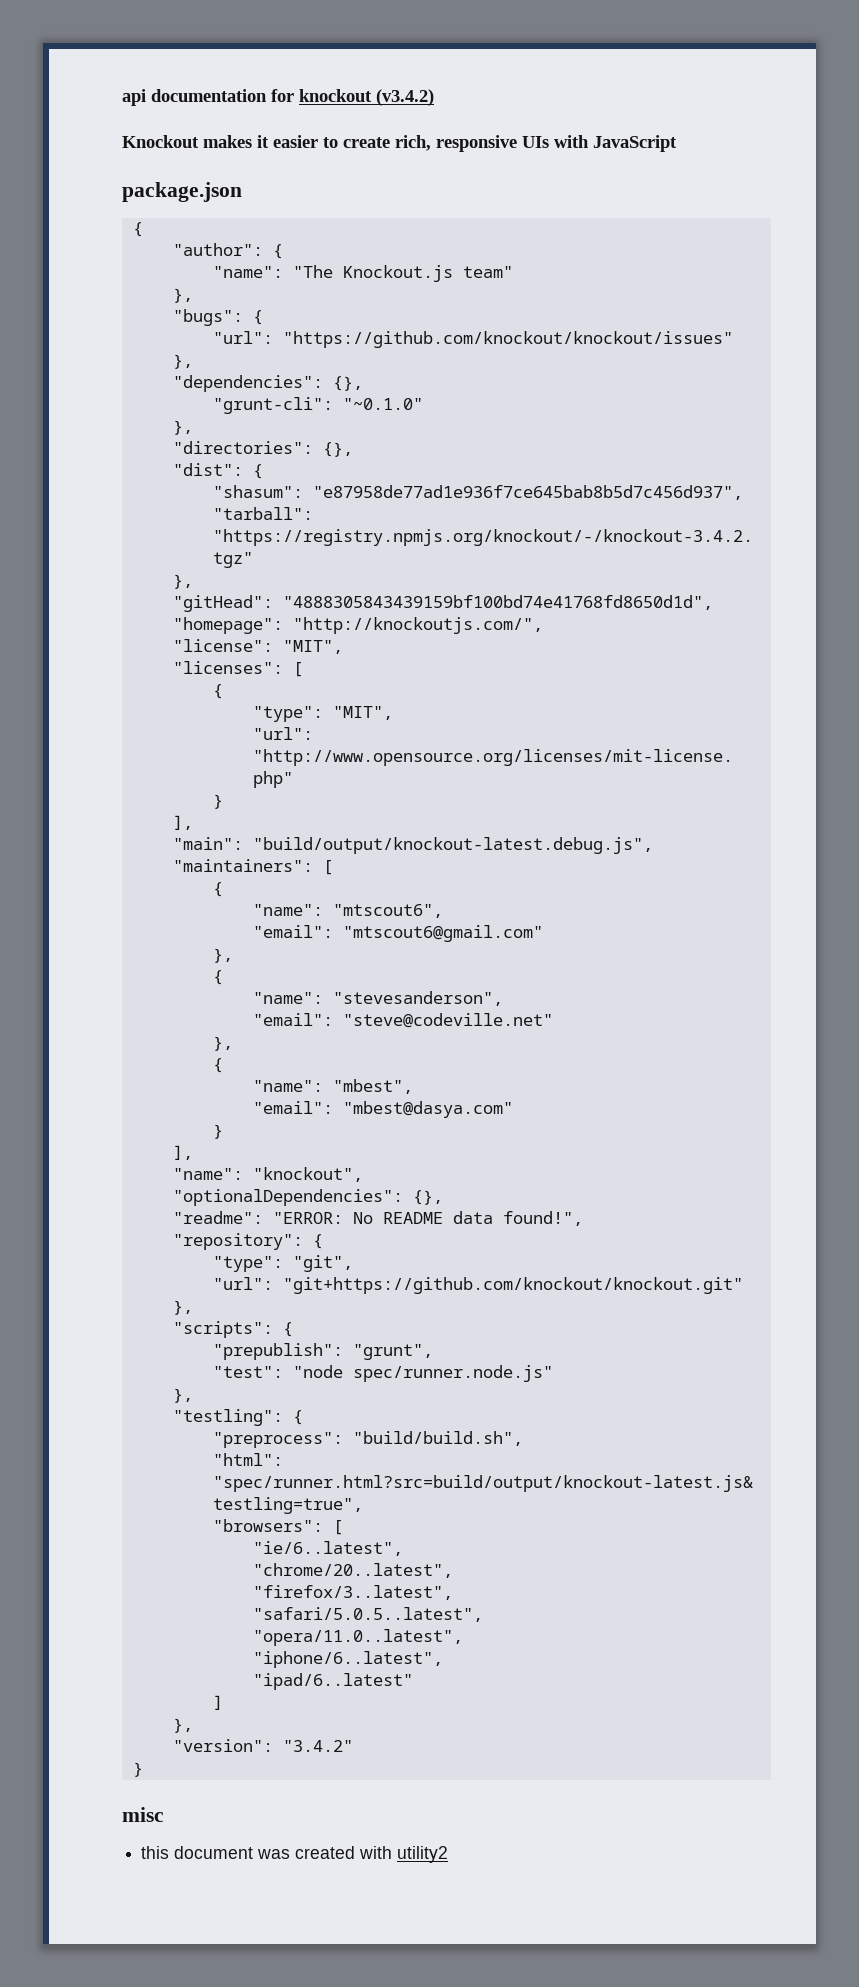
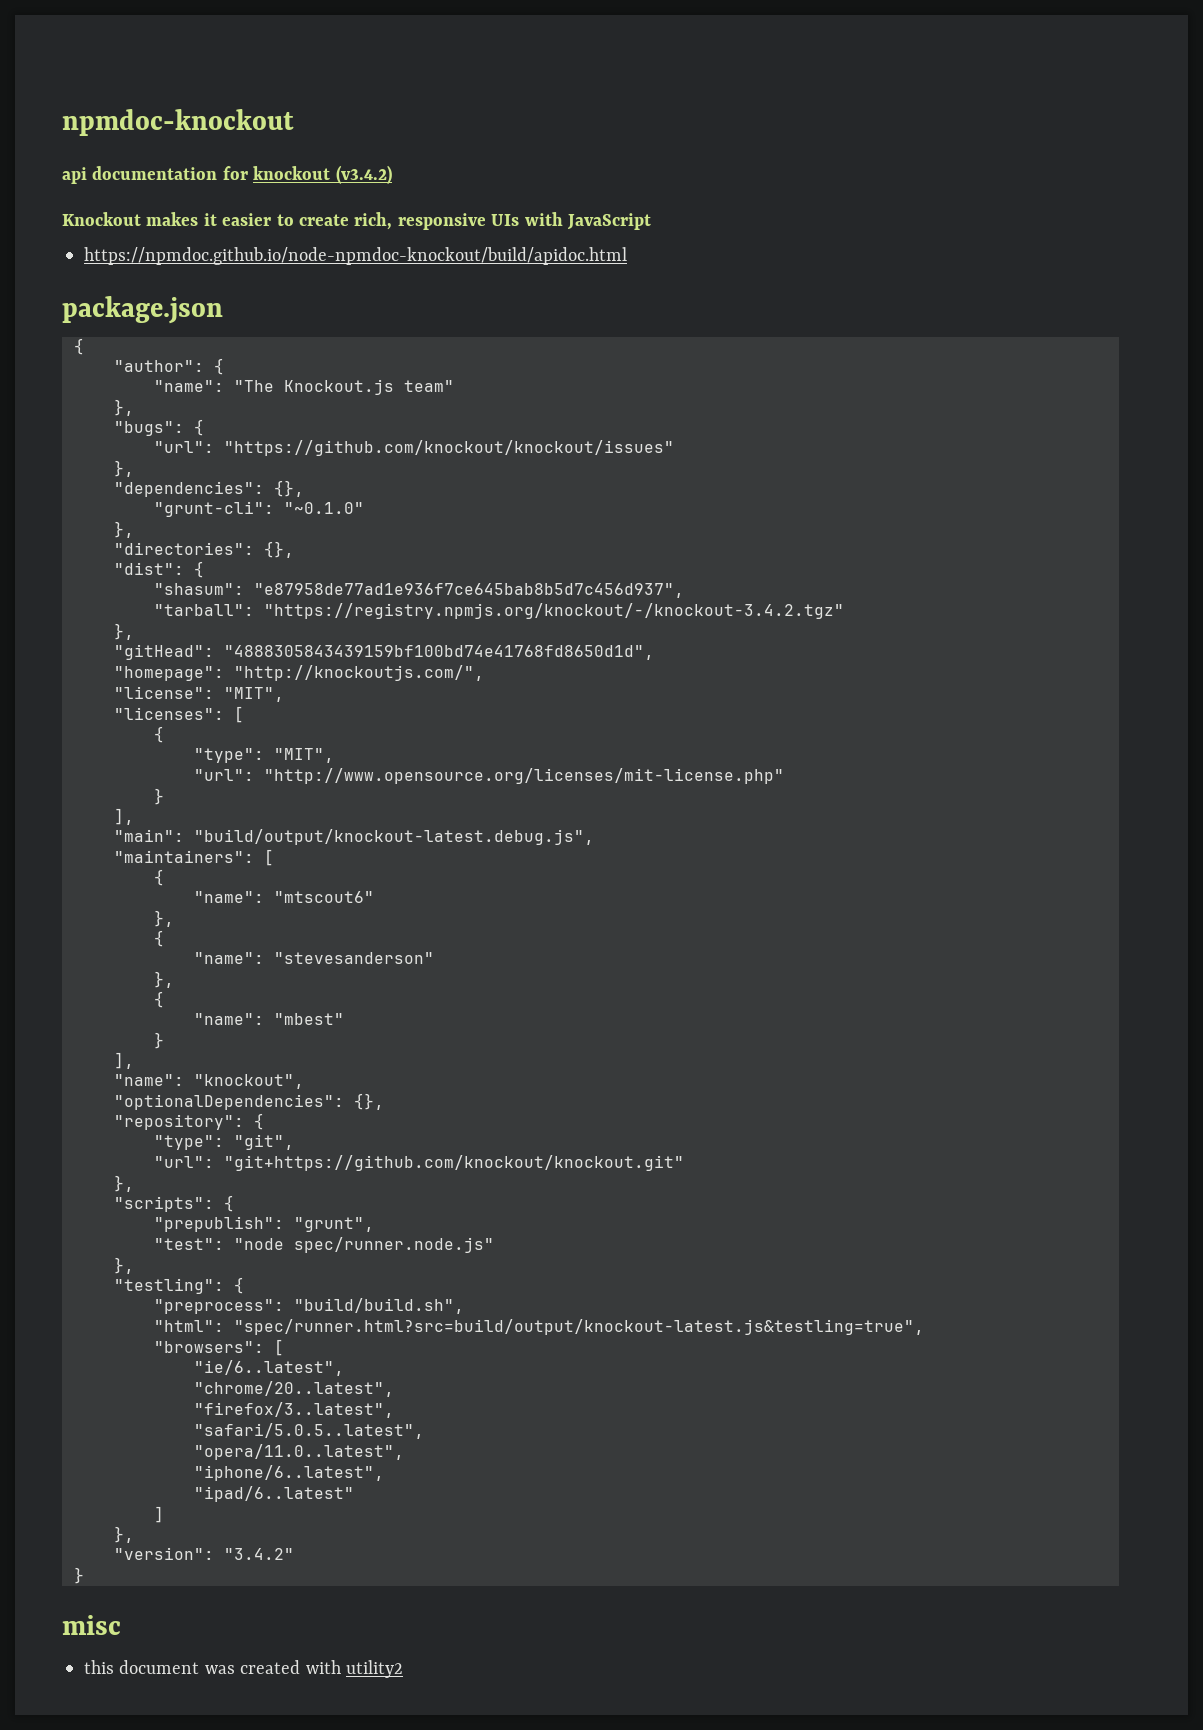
(122, 97) none -> [62,109,294,136] npmdoc-knockout //
(677, 143) none -> [84,247,627,265] // https://npmdoc.github.io/node-npmdoc-knockout/build/apidoc.html
[332,904,443,918] [252,925,543,942] [212,948,233,963] [212,970,223,985] [252,991,503,1006] [252,1013,553,1028] [212,1036,233,1051] [212,1058,223,1073] [252,1079,413,1094] [252,1101,513,1118] "mtscout6", // "email": "mtscout6@gmail.com" // }, // { // "name": "stevesanderson", // "email": "steve@codeville.net" // }, // { // "name": "mbest", // "email": "mbest@dasya.com" -> [274,891,374,903] [154,910,174,927] [154,930,164,947] [194,952,434,964] [154,971,174,988] [154,991,164,1008] [194,1013,344,1025] "mtscout6" // }, // { // "name": "stevesanderson" // }, // { // "name": "mbest"
[172,1211,583,1226] // "readme": "ERROR: No README data found!", -> (384, 1101) none

